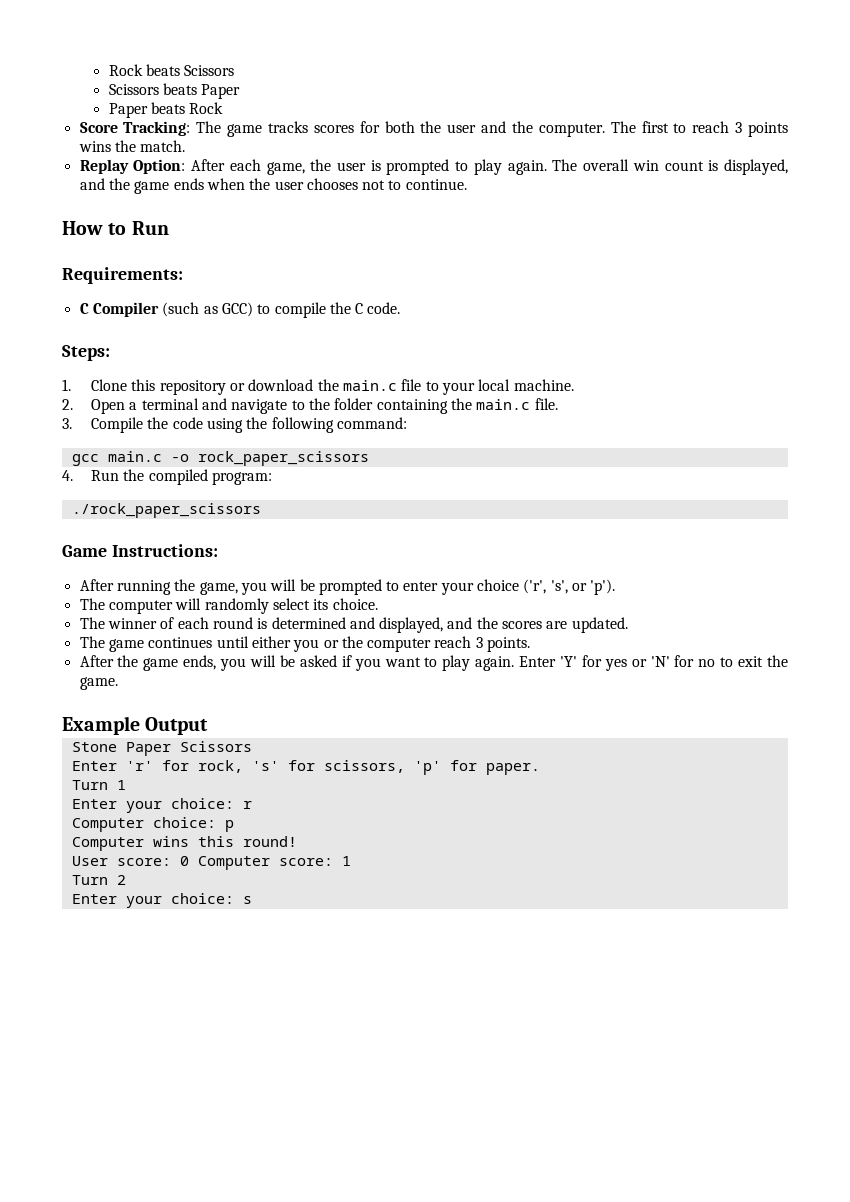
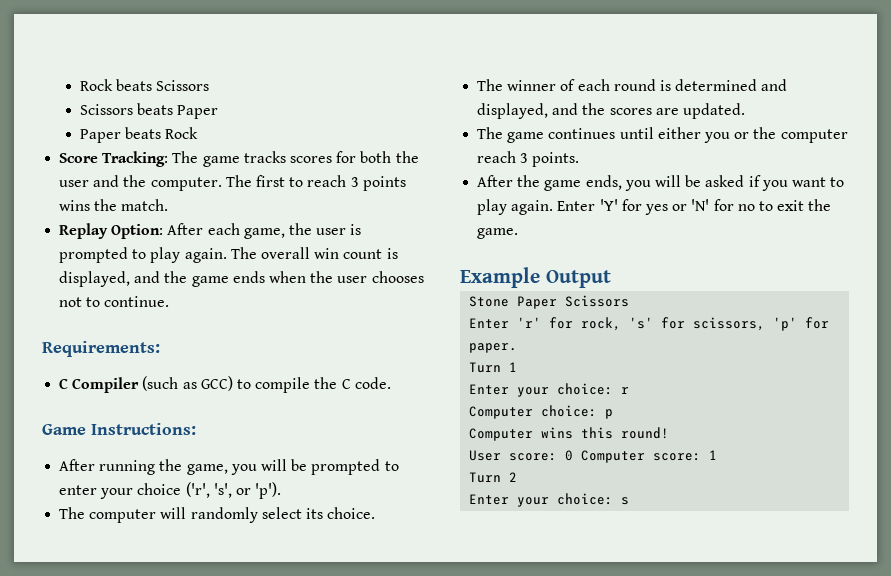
[62,221,169,235] // How to Run -> (170, 301) none
[62,345,110,361] [62,379,574,395] [62,398,558,414] [62,417,407,433] [71,451,369,466] [62,469,272,485] [71,503,261,518] // Steps: // 1. Clone this repository or download the main.c file to your local machine. // 2. Open a terminal and navigate to the folder containing the main.c file. // 3. Compile the code using the following command: // gcc main.c -o rock_paper_scissors // 4. Run the compiled program: // ./rock_paper_scissors -> (391, 383) none

